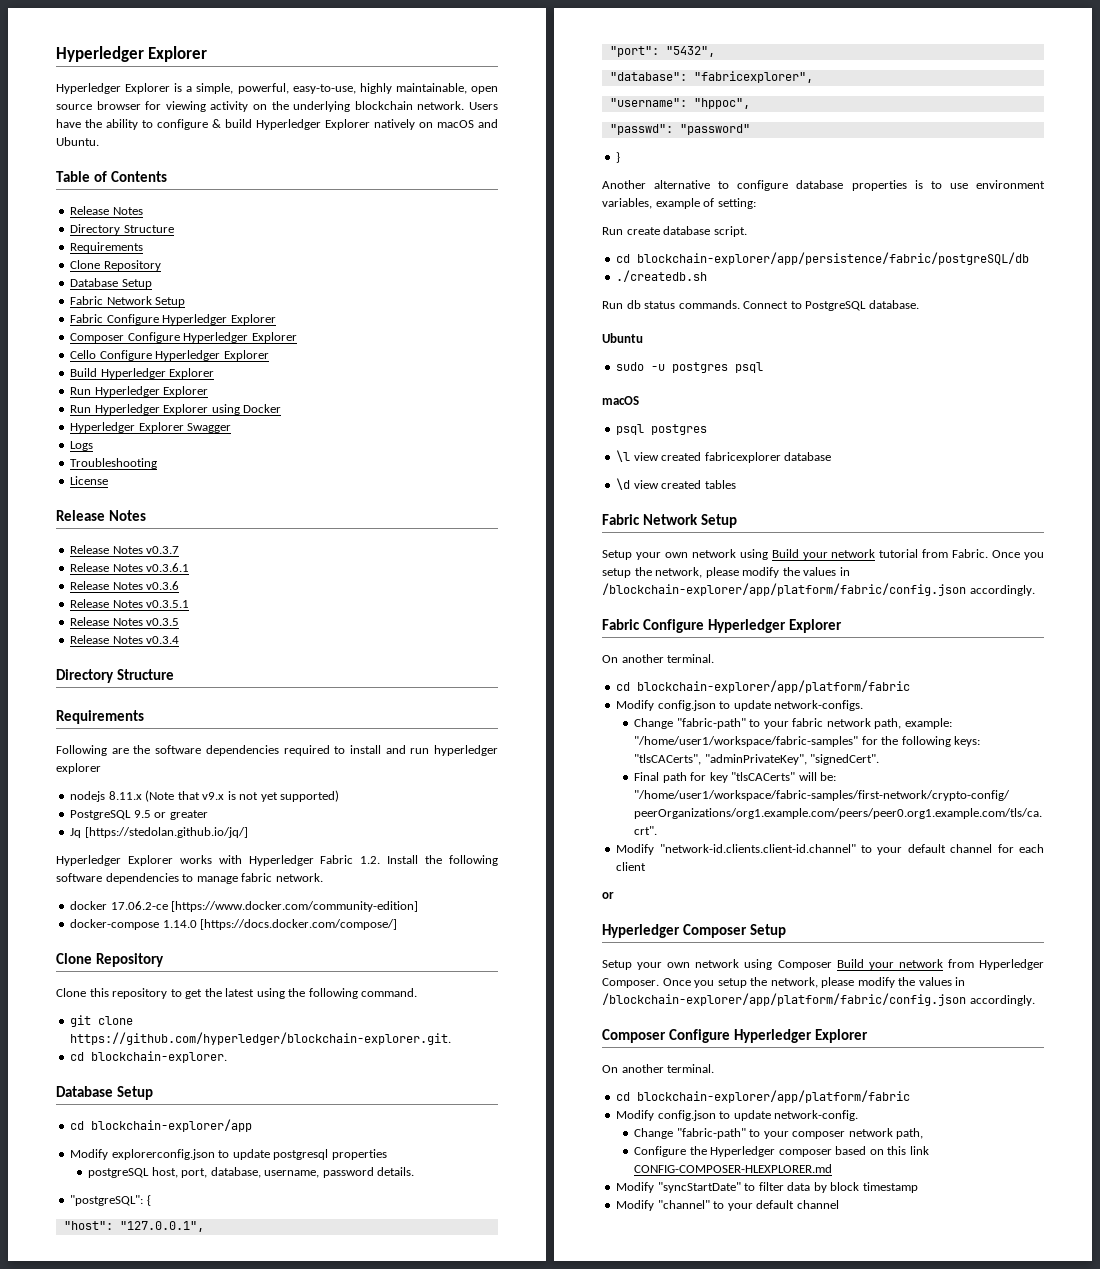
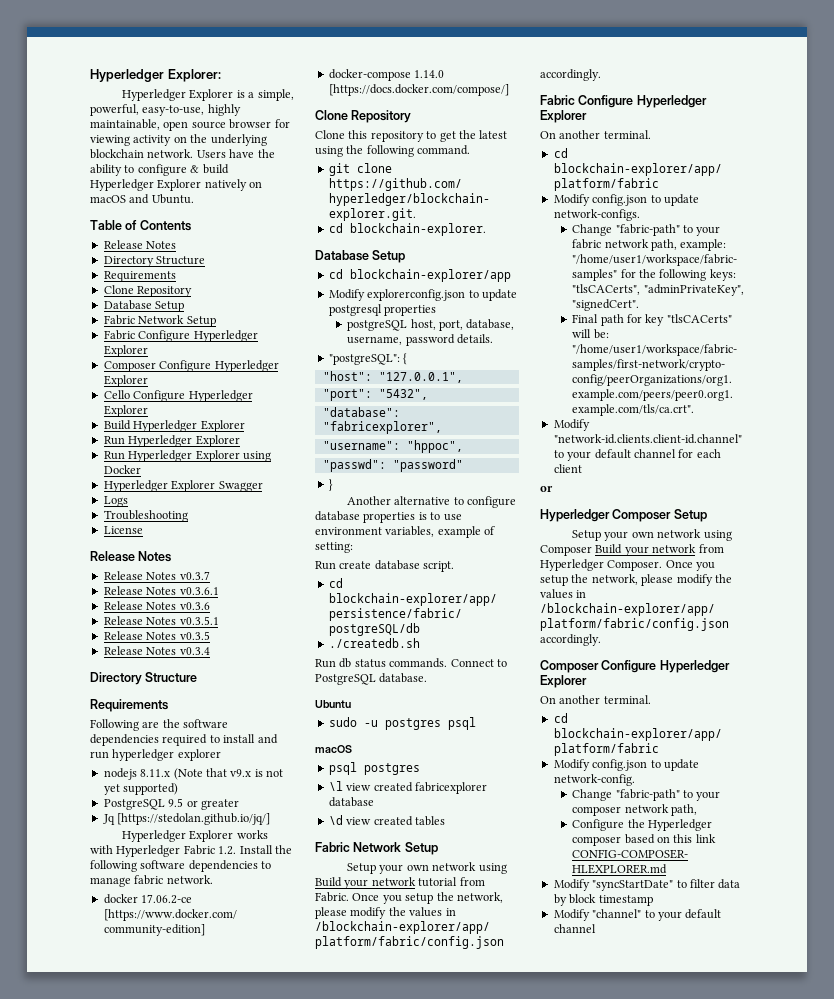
[56,46,208,62] Hyperledger Explorer -> [90,69,221,82] Hyperledger Explorer:

